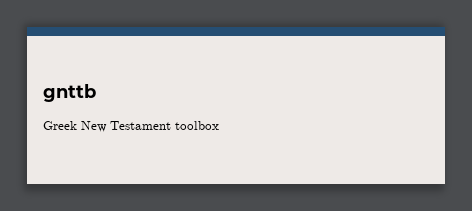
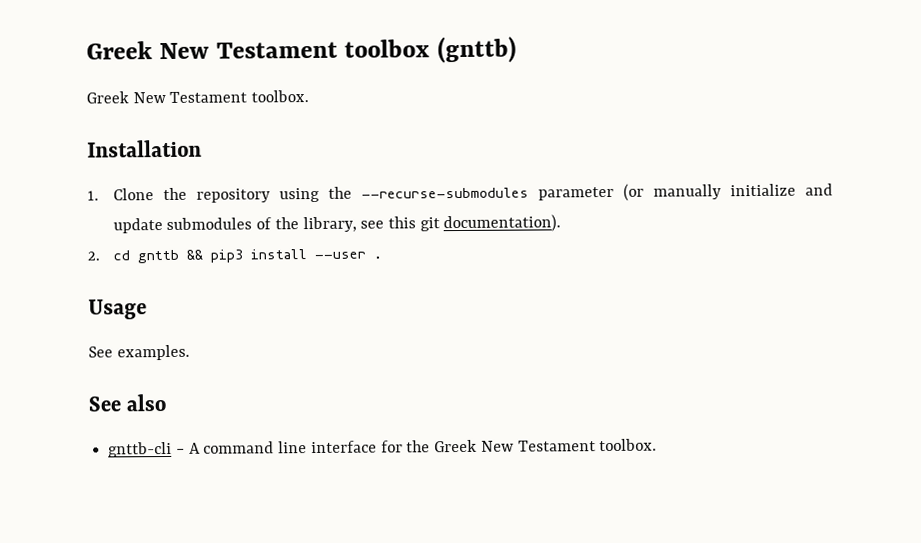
[43,84,96,102] [43,121,219,132] gnttb // Greek New Testament toolbox -> [86,36,517,64] [86,90,310,104] [87,139,202,158] [87,183,833,203] [112,214,562,234] [87,249,382,264] [88,299,147,320] [88,344,190,361] [88,394,167,412] [108,438,658,458] Greek New Testament toolbox (gnttb) // Greek New Testament toolbox. // Installation // 1. Clone the repository using the --recurse-submodules parameter (or manually initialize and update submodules of the library, see this git documentation). // 2. cd gnttb && pip3 install --user . // Usage // See examples. // See also // gnttb-cli − A command line interface for the Greek New Testament toolbox.

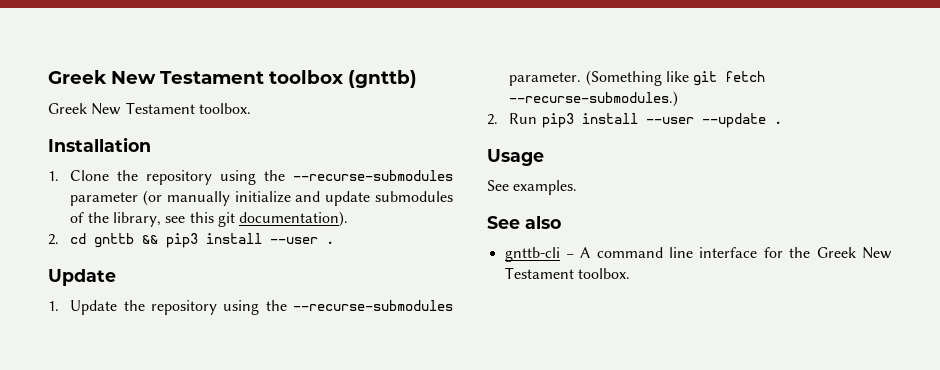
(382, 257) none -> [48,269,116,286] [48,300,454,315] [509,70,766,86] [509,91,679,107] [487,113,782,128] // Update // 1. Update the repository using the --recurse-submodules parameter. (Something like git fetch --recurse-submodules.) // 2. Run pip3 install --user --update .

